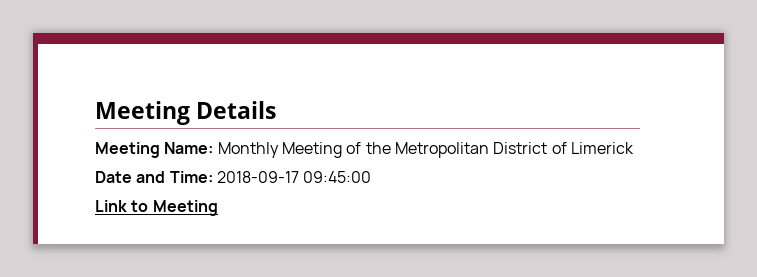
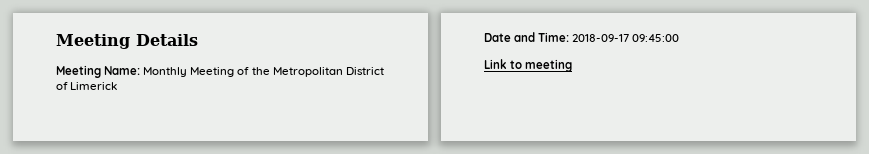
[152,200,218,216] Meeting -> [525,59,573,72] meeting

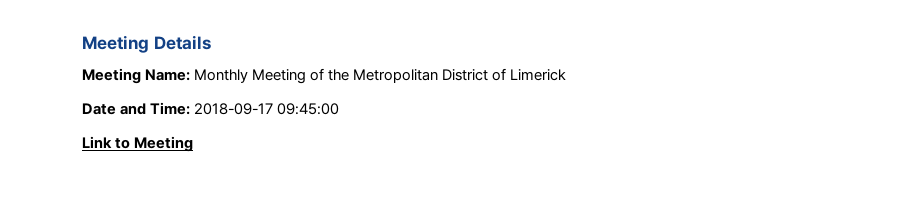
[525,59,573,72] meeting -> [134,136,194,152] Meeting

